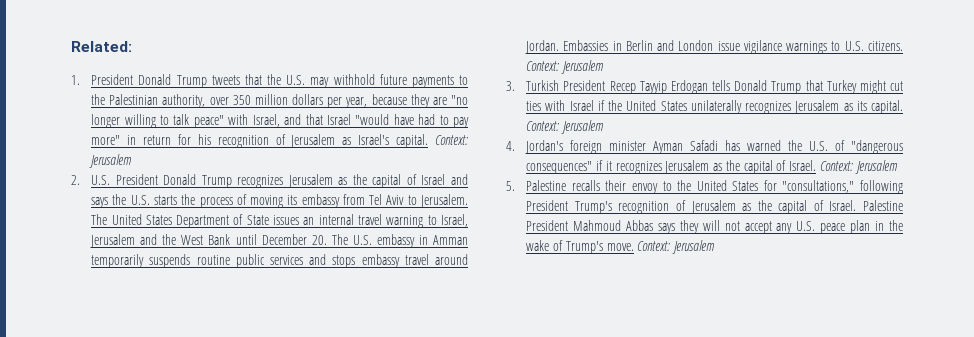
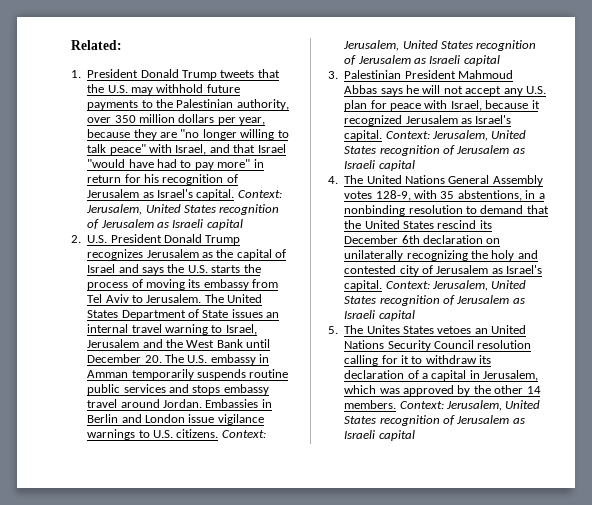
[89,154,132,168] Jerusalem -> [86,204,280,215] [87,219,243,230] Jerusalem, United States recognition of Jerusalem as Israeli capital
[560,60,603,74] [506,80,903,94] [526,100,903,114] [526,120,603,134] [506,140,903,154] [526,160,897,174] [506,180,903,194] [526,200,903,214] Jerusalem // 3. Turkish President Recep Tayyip Erdogan tells Donald Trump that Turkey might cut ties with Israel if the United States unilaterally recognizes Jerusalem as its capital. Context: Jerusalem // 4. Jordan's foreign minister Ayman Safadi has warned the U.S. of "dangerous consequences" if it recognizes Jerusalem as the capital of Israel. Context: Jerusalem // 5. Palestine recalls their envoy to the United States for "consultations," following President Trump's recognition of Jerusalem as the capital of Israel. Palestine -> [343,40,537,51] [344,55,500,66] [328,70,402,79] Jerusalem, United States recognition of Jerusalem as Israeli capital // 3. Palestinian
[679,220,699,234] they -> [406,85,419,94] he
[820,220,903,234] [526,240,715,254] peace plan in the wake of Trump's move. Context: Jerusalem -> [344,100,540,111] [344,115,512,126] [344,130,527,141] [344,145,525,156] [344,160,415,171] [328,175,543,186] [344,190,545,201] [344,205,549,216] [344,220,492,229] [344,235,501,244] [344,250,538,261] [344,265,543,276] [344,280,527,291] [344,295,525,306] [344,310,415,321] [328,325,527,334] [344,340,532,351] [344,355,492,366] [344,370,539,381] [344,385,541,396] [344,400,541,411] [344,415,525,426] [344,430,415,441] plan for peace with Israel, because it recognized Jerusalem as Israel's capital. Context: Jerusalem, United States recognition of Jerusalem as Israeli capital // 4. The United Nations General Assembly votes 128-9, with 35 abstentions, in a nonbinding resolution to demand that the United States rescind its December 6th declaration on unilaterally recognizing the holy and contested city of Jerusalem as Israel's capital. Context: Jerusalem, United States recognition of Jerusalem as Israeli capital // 5. The Unites States vetoes an United Nations Security Council resolution calling for it to withdraw its declaration of a capital in Jerusalem, which was approved by the other 14 members. Context: Jerusalem, United States recognition of Jerusalem as Israeli capital

